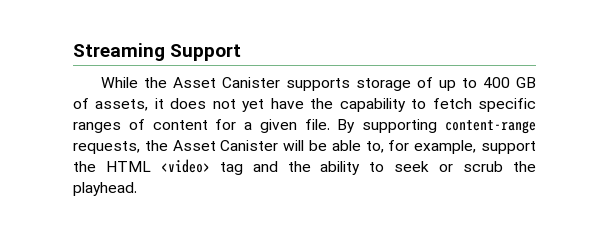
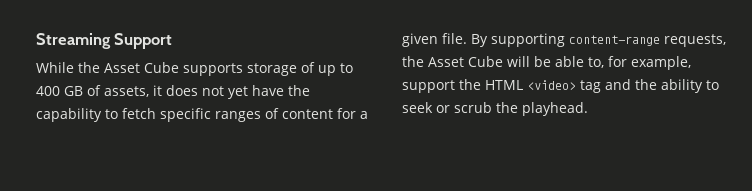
[222,77,281,88] Canister -> [144,62,179,73] Cube
[220,140,279,151] Canister -> [468,56,503,67] Cube

